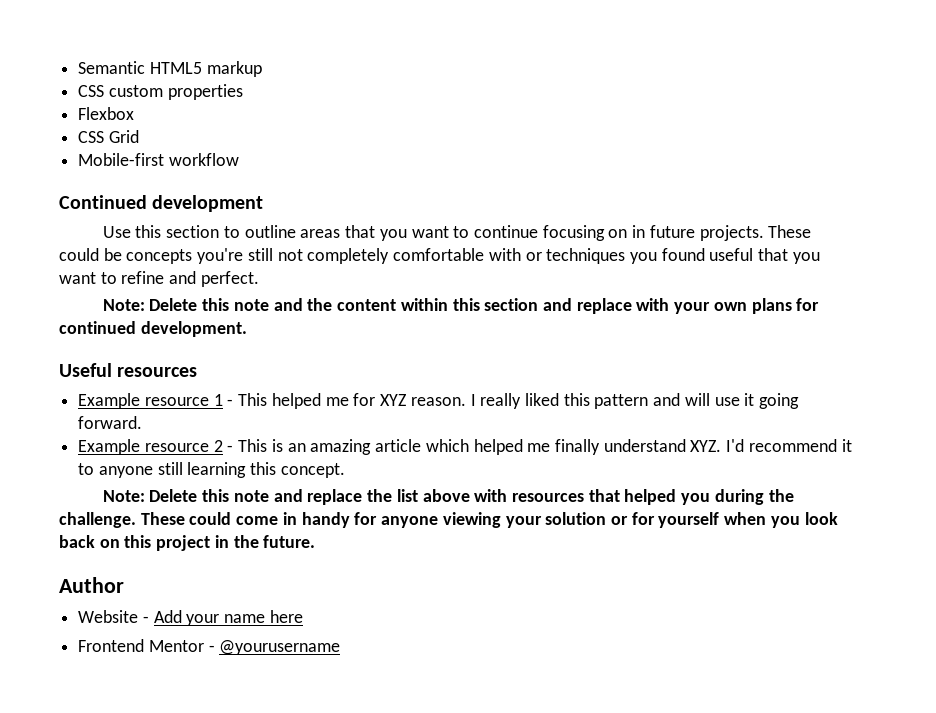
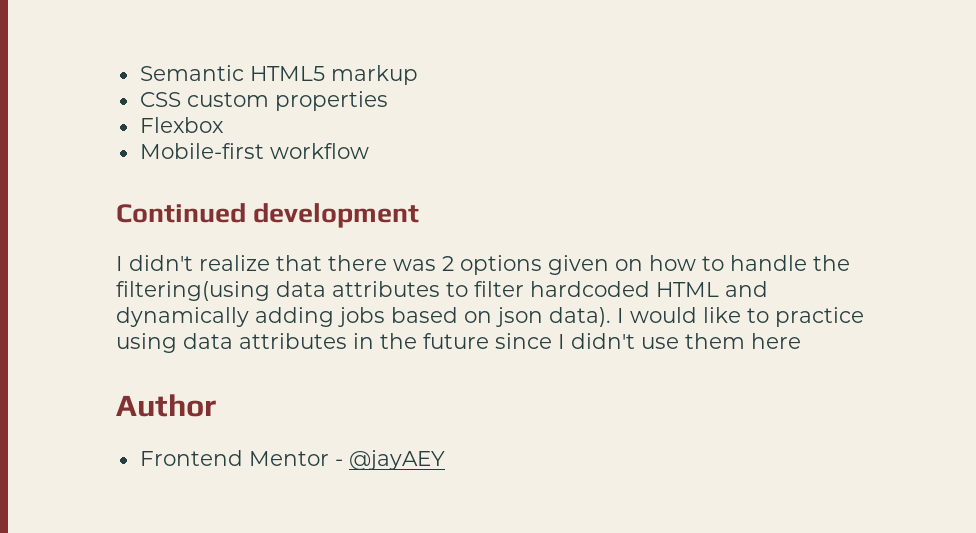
[78,130,139,143] // CSS Grid -> (224, 125) none
[102,225,812,241] [59,248,820,264] [59,271,259,287] [102,298,820,314] [59,321,247,337] [59,363,198,377] [78,393,800,409] [78,416,143,429] [78,439,852,455] [78,462,345,478] [102,489,794,505] [59,512,838,528] [59,535,316,551] [59,577,124,593] [78,610,303,626] Use this section to outline areas that you want to continue focusing on in future projects. These could be concepts you're still not completely comfortable with or techniques you found useful that you want to refine and perfect. // Note: Delete this note and the content within this section and replace with your own plans for continued development. // Useful resources // Example resource 1 - This helped me for XYZ reason. I really liked this pattern and will use it going forward. // Example resource 2 - This is an amazing article which helped me finally understand XYZ. I'd recommend it to anyone still learning this concept. // Note: Delete this note and replace the list above with resources that helped you during the challenge. These could come in handy for anyone viewing your solution or for yourself when you look back on this project in the future. // Author // Website - Add your name here -> [116,255,850,275] [116,281,768,301] [116,307,864,327] [116,333,801,353] [116,394,216,417] I didn't realize that there was 2 options given on how to handle the filtering(using data attributes to filter hardcoded HTML and dynamically adding jobs based on json data). I would like to practice using data attributes in the future since I didn't use them here // Author
[219,640,341,655] @yourusername -> [348,450,445,470] @jayAEY

